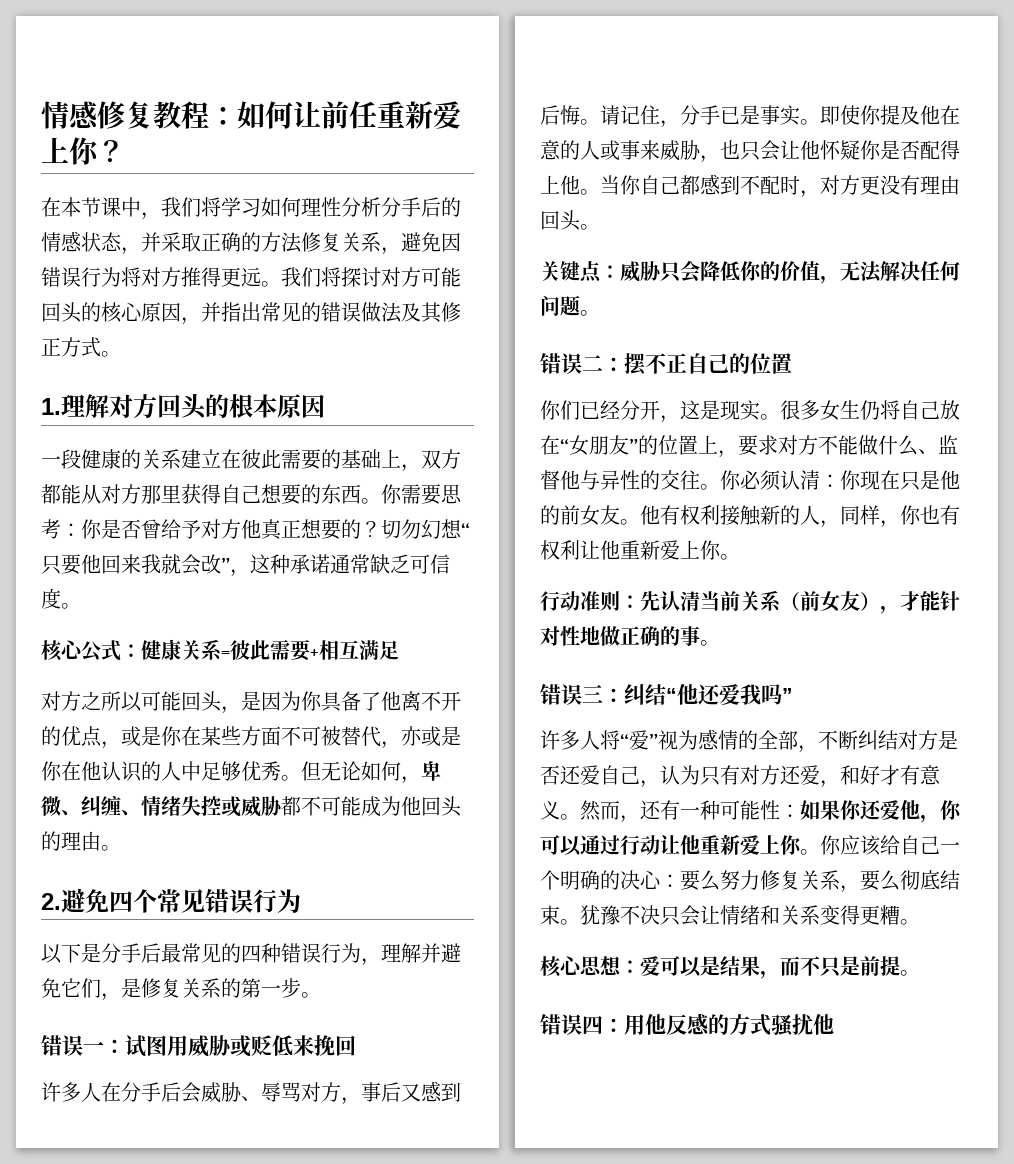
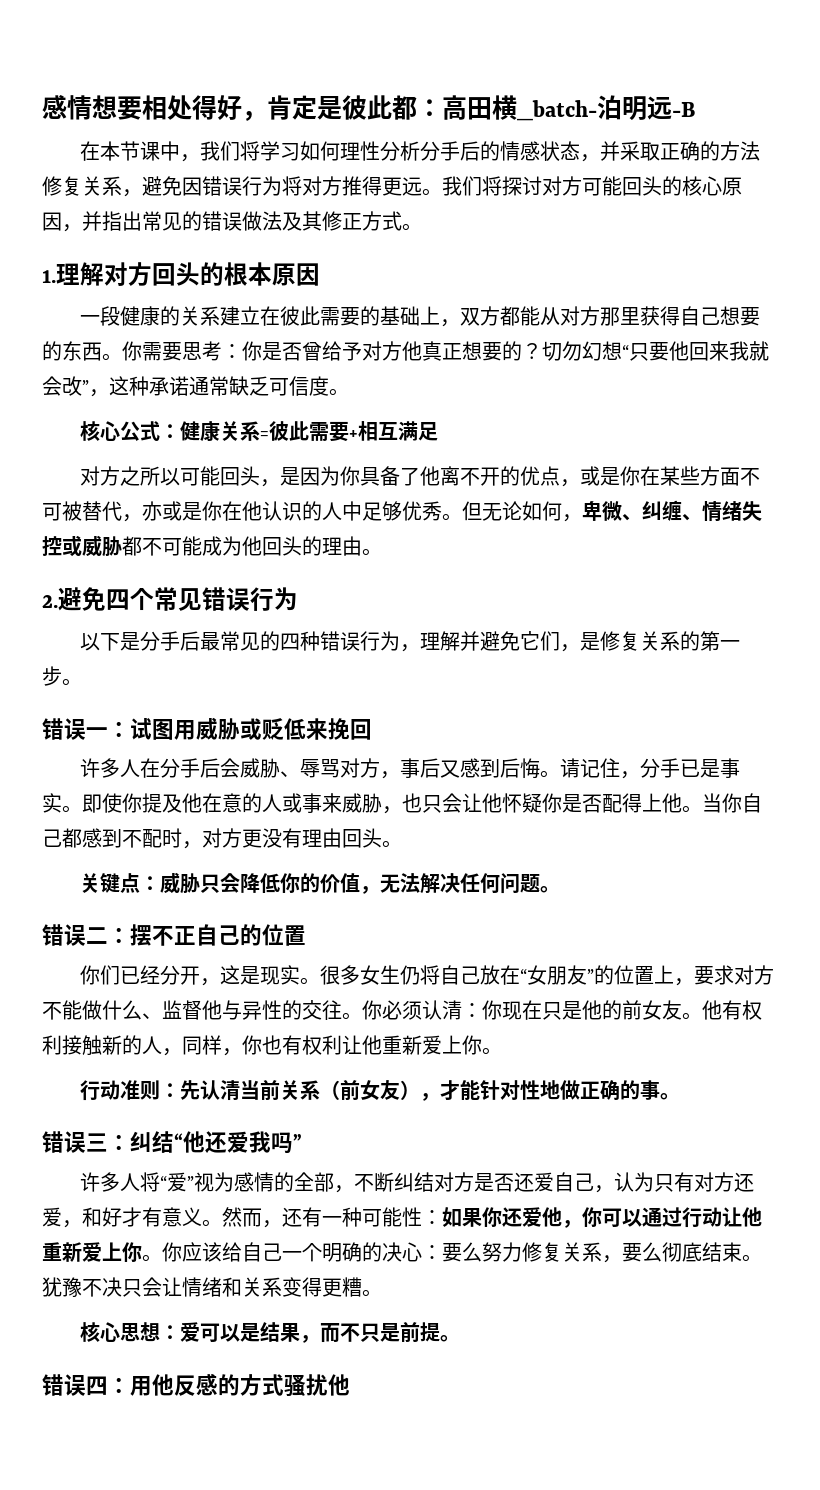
[41,101,461,129] [41,137,125,165] 情感修复教程：如何让前任重新爱上你？ -> [42,95,695,121] 感情想要相处得好，肯定是彼此都：高田横_batch-泊明远-B

